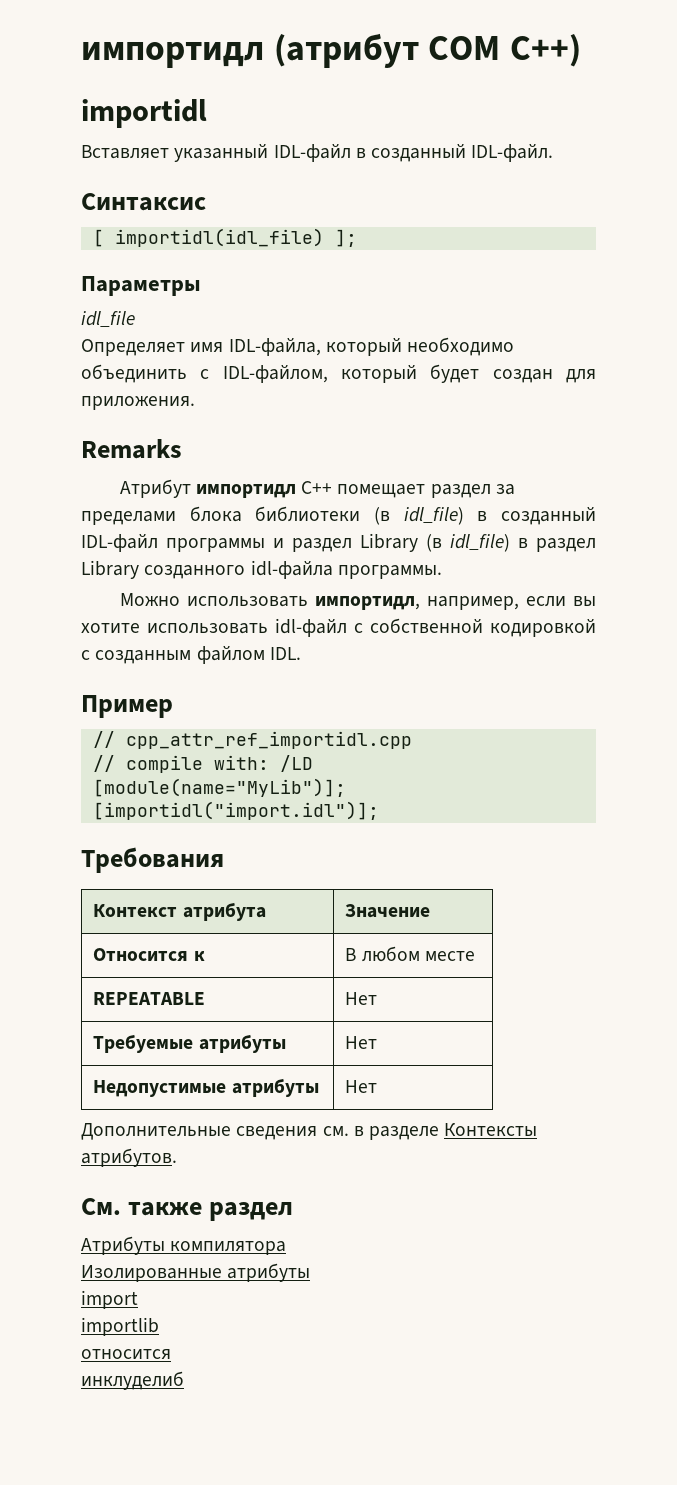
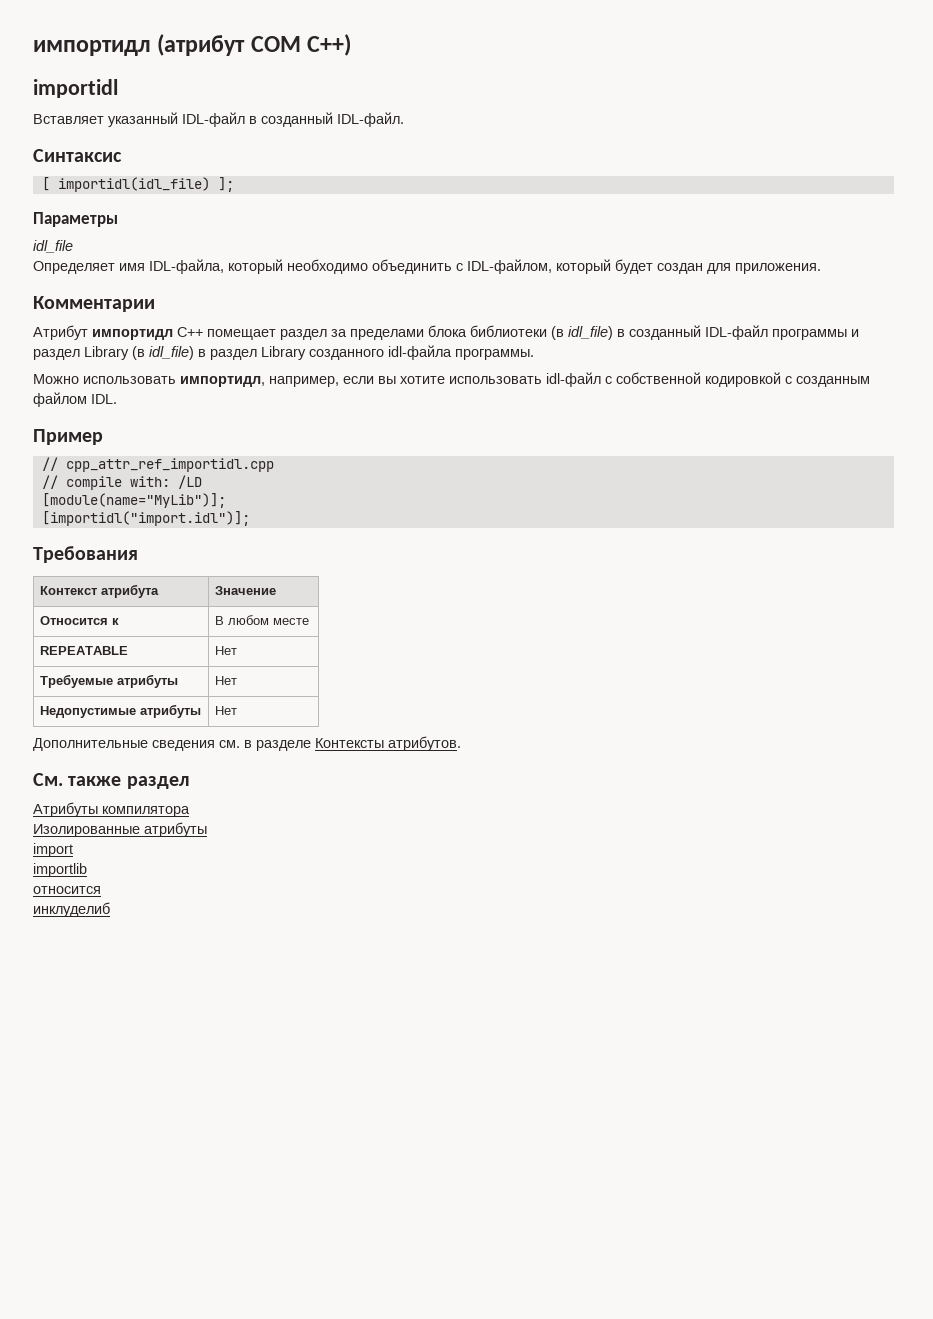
[81,439,182,459] Remarks -> [33,296,155,312] Комментарии

